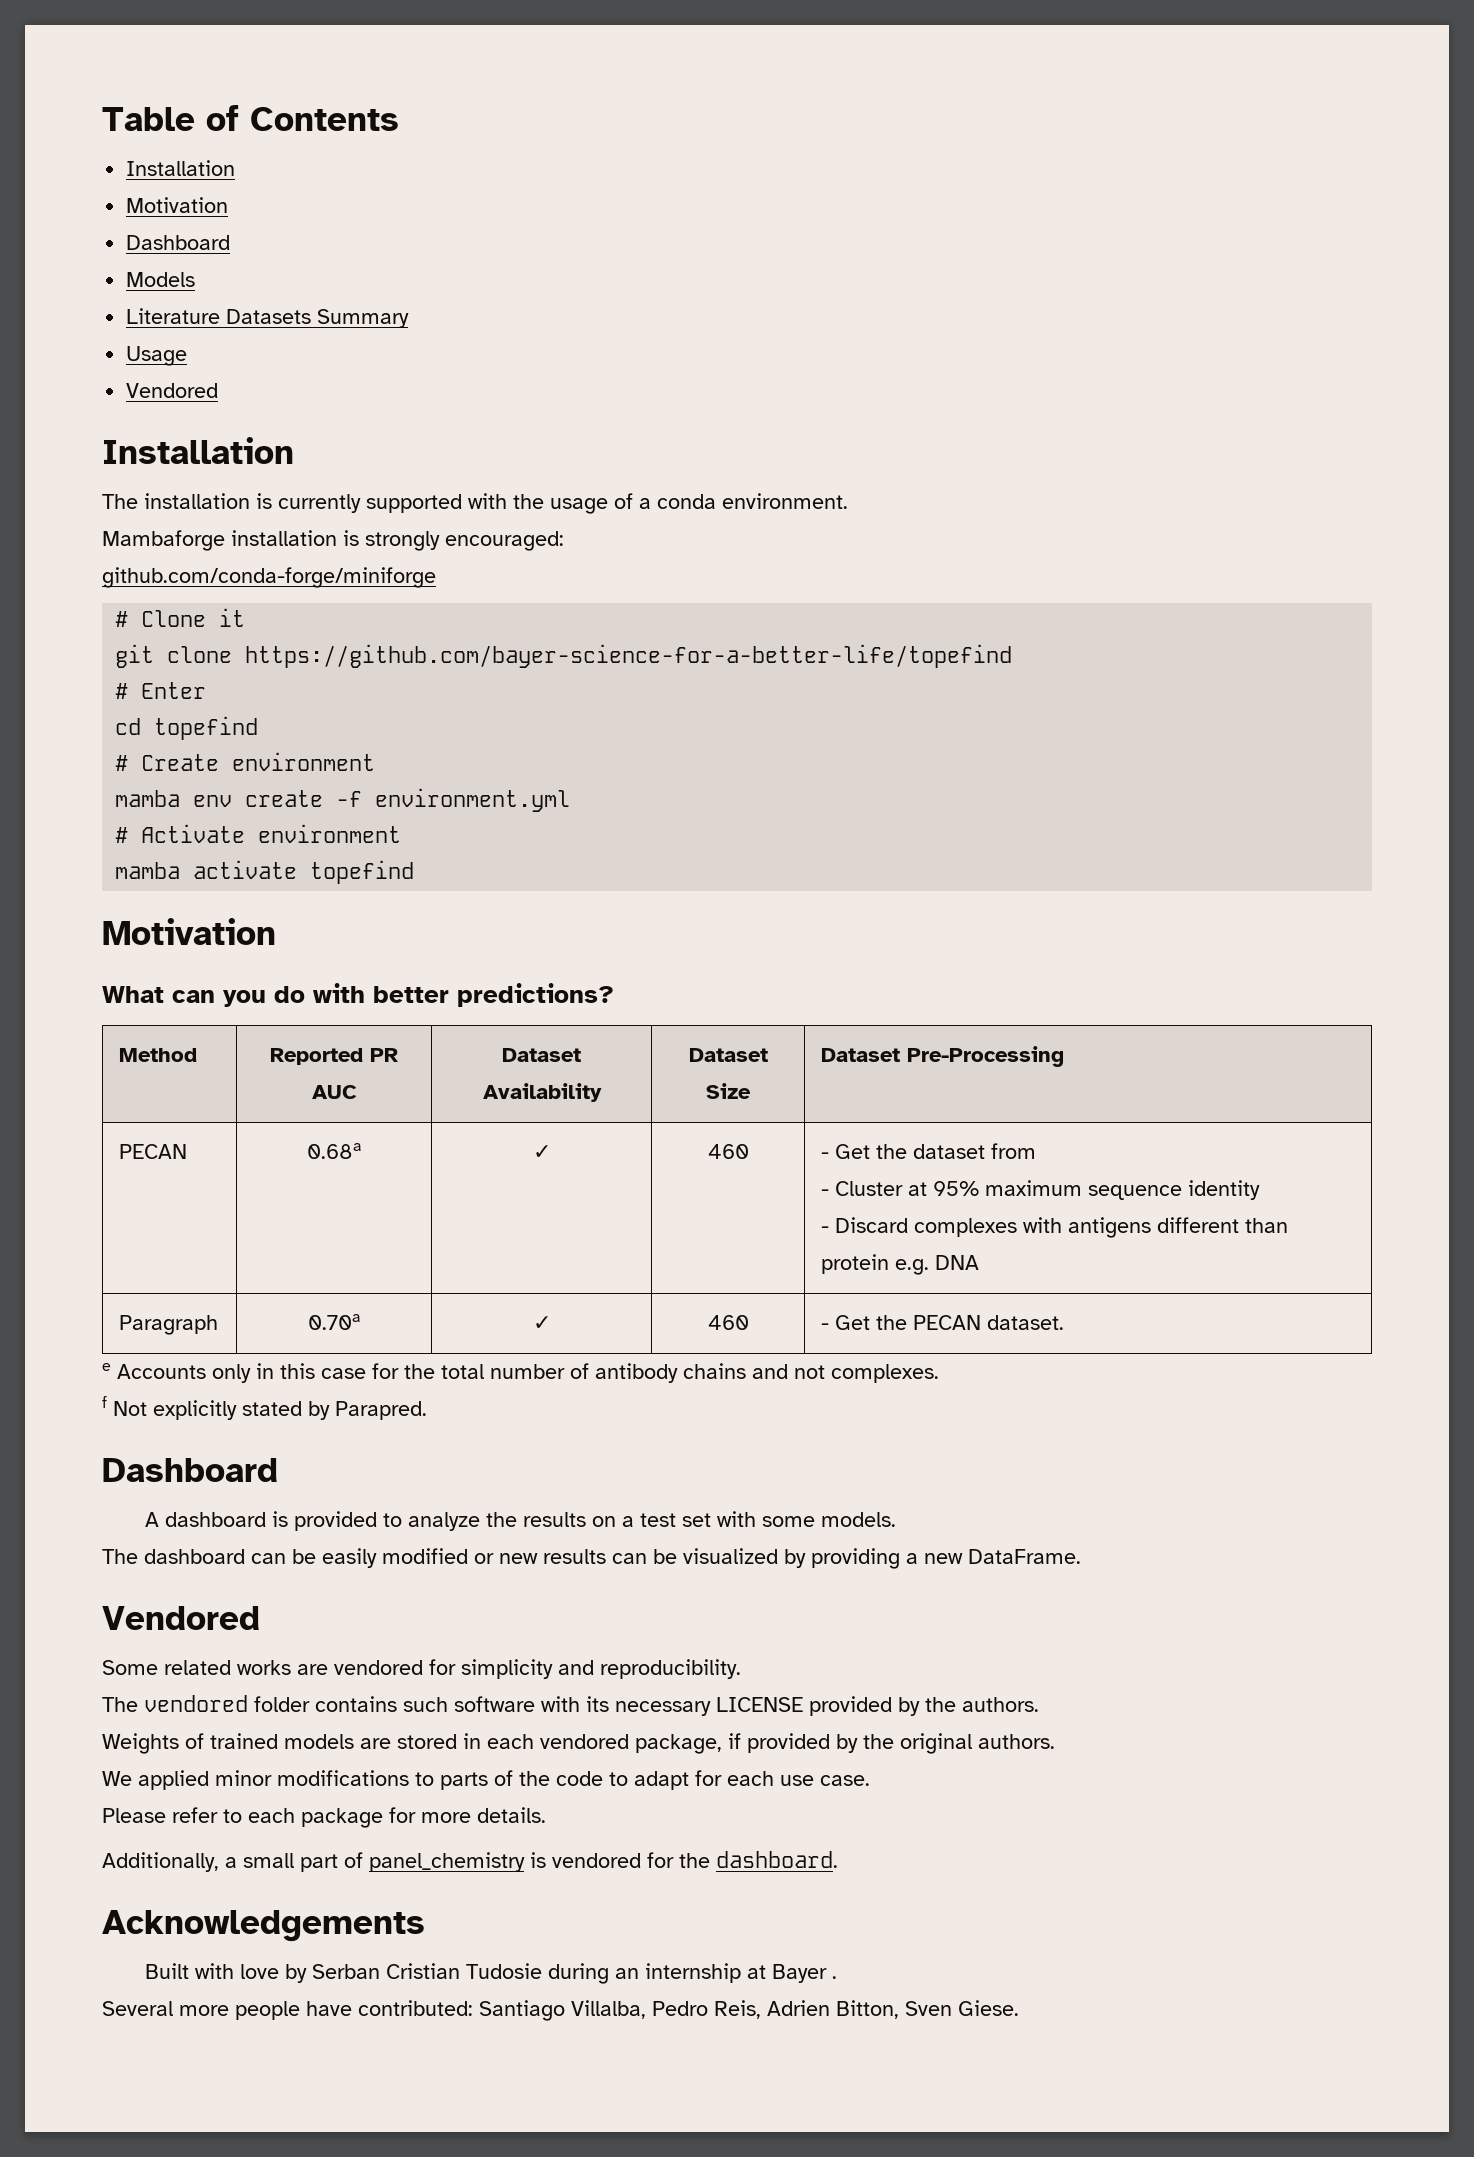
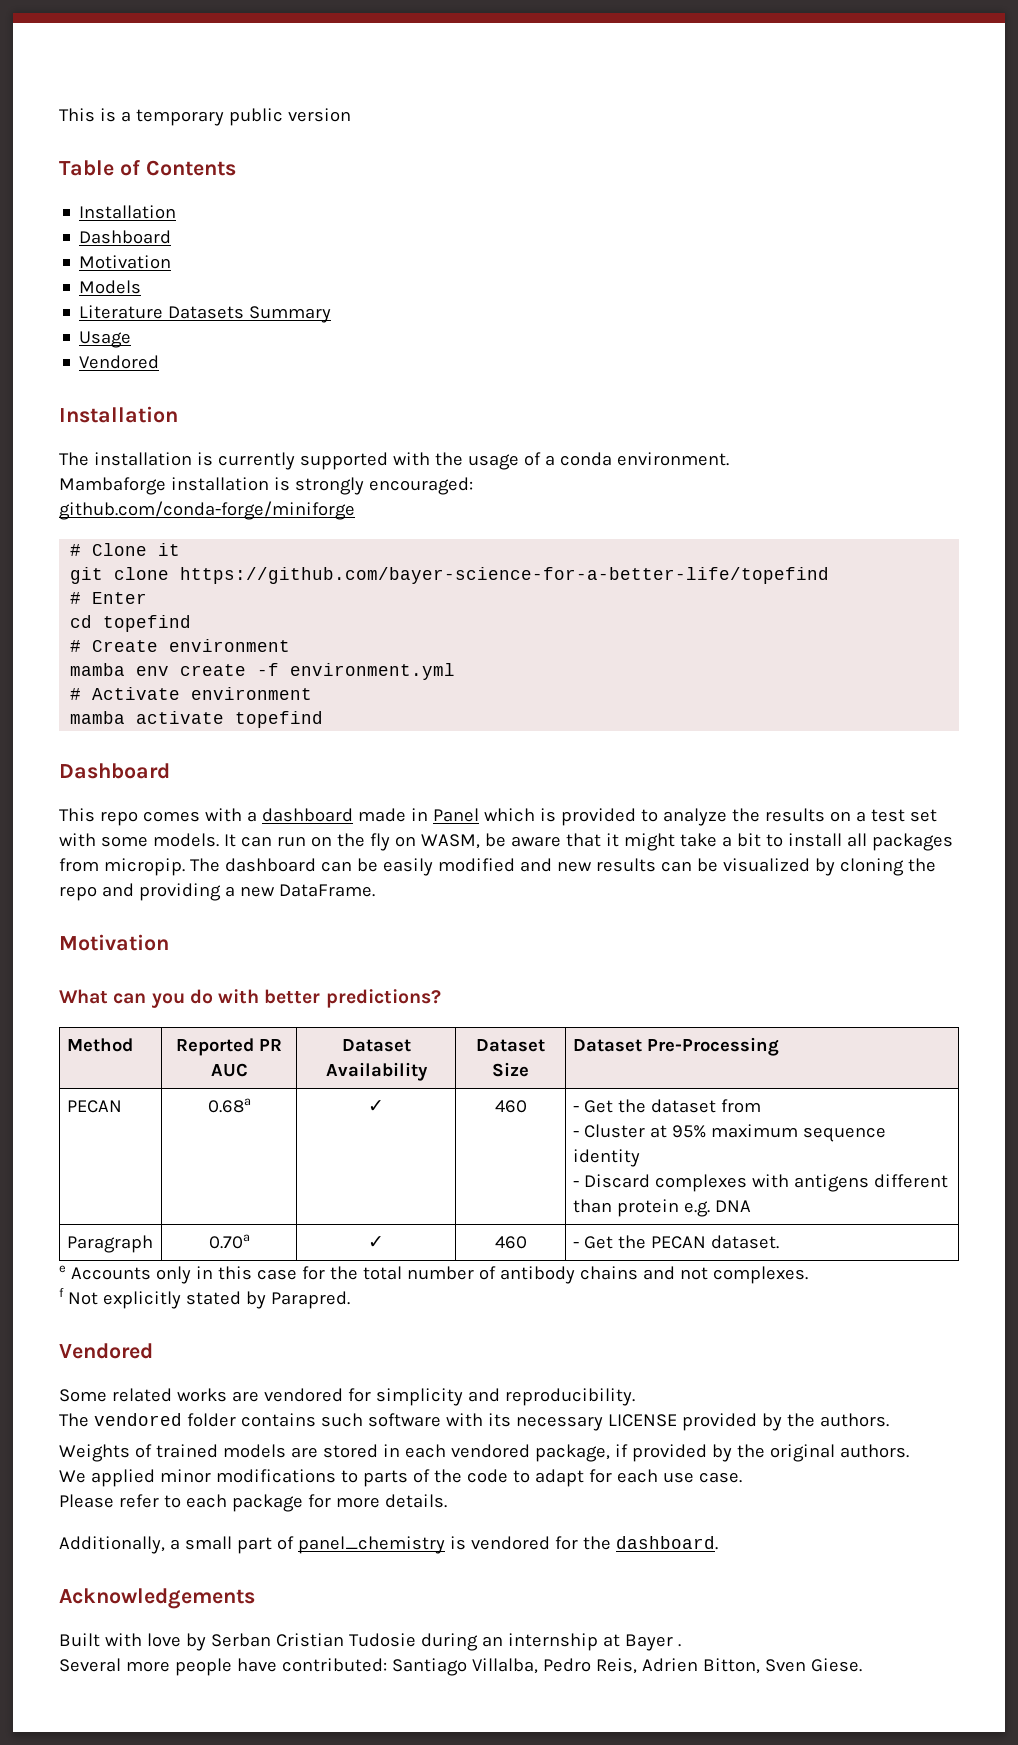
(102, 119) none -> [59,108,351,126] This is a temporary public version //
[126,197,229,213] [126,235,231,250] // Motivation // Dashboard -> [79,230,172,244] [79,255,172,269] // Dashboard // Motivation
(415, 872) none -> [59,763,170,779] [59,808,937,826] [59,833,953,851] [59,858,936,876] [59,883,375,901] // Dashboard // This repo comes with a dashboard made in Panel which is provided to analyze the results on a test set with some models. It can run on the fly on WASM, be aware that it might take a bit to install all packages from micropip. The dashboard can be easily modified and new results can be visualized by cloning the repo and providing a new DataFrame.
[102,1458,278,1482] [144,1511,896,1531] [102,1548,1081,1569] // Dashboard // A dashboard is provided to analyze the results on a test set with some models. // The dashboard can be easily modified or new results can be visualized by providing a new DataFrame. -> (350, 1300) none

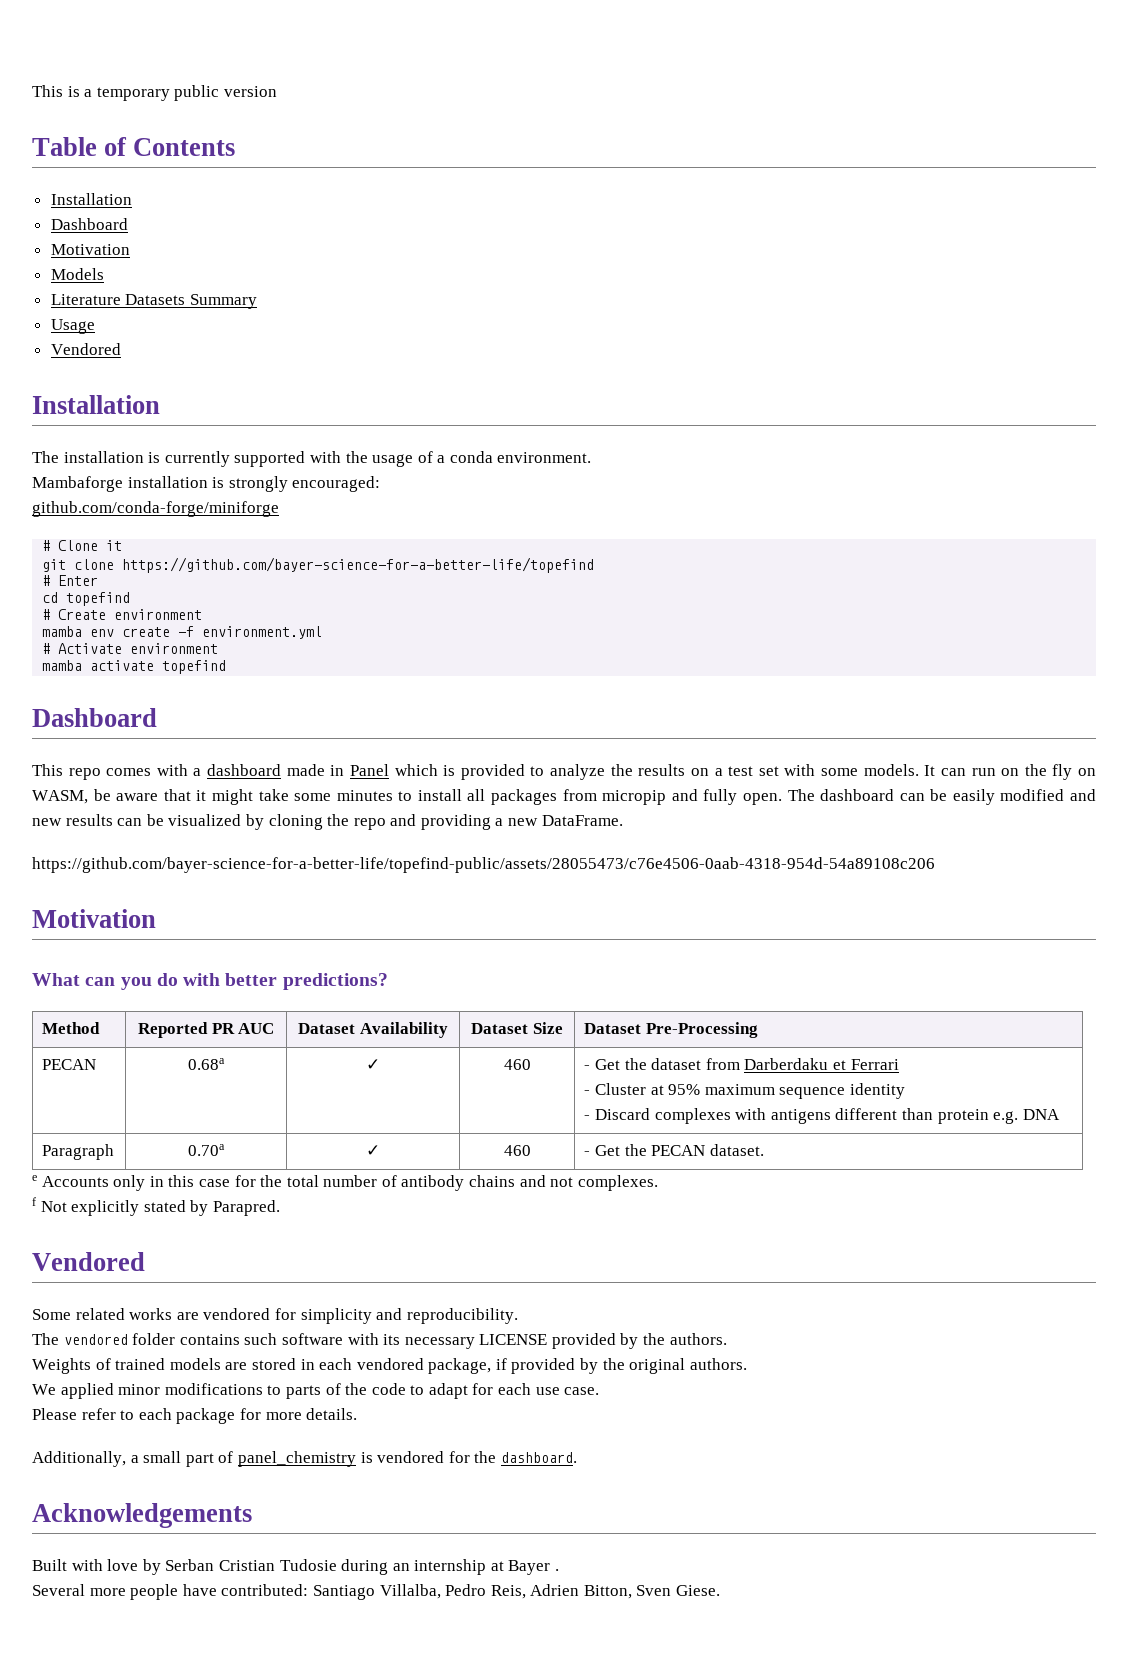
[721,833,761,847] a bit -> [294,790,393,801] some minutes
[103,858,185,876] micropip. -> [602,789,782,805] micropip and fully open.
(375, 890) none -> [32,857,935,873] // https://github.com/bayer-science-for-a-better-life/topefind-public/assets/28055473/c76e4506-0aab-4318-954d-54a89108c206
(761, 1106) none -> [744,1058,899,1070] Darberdaku et Ferrari

